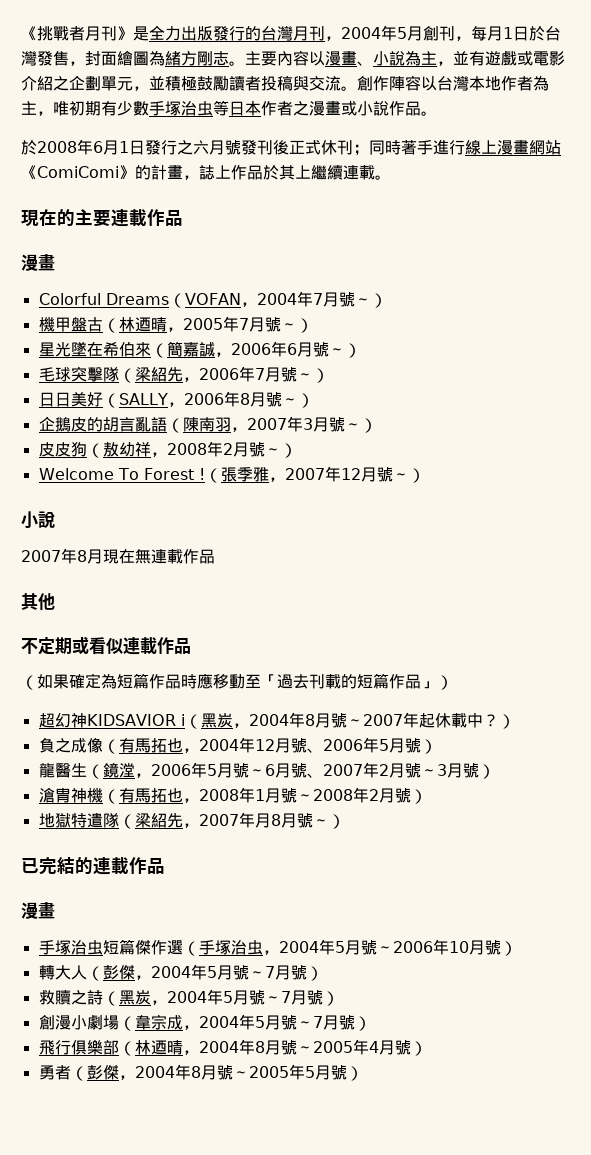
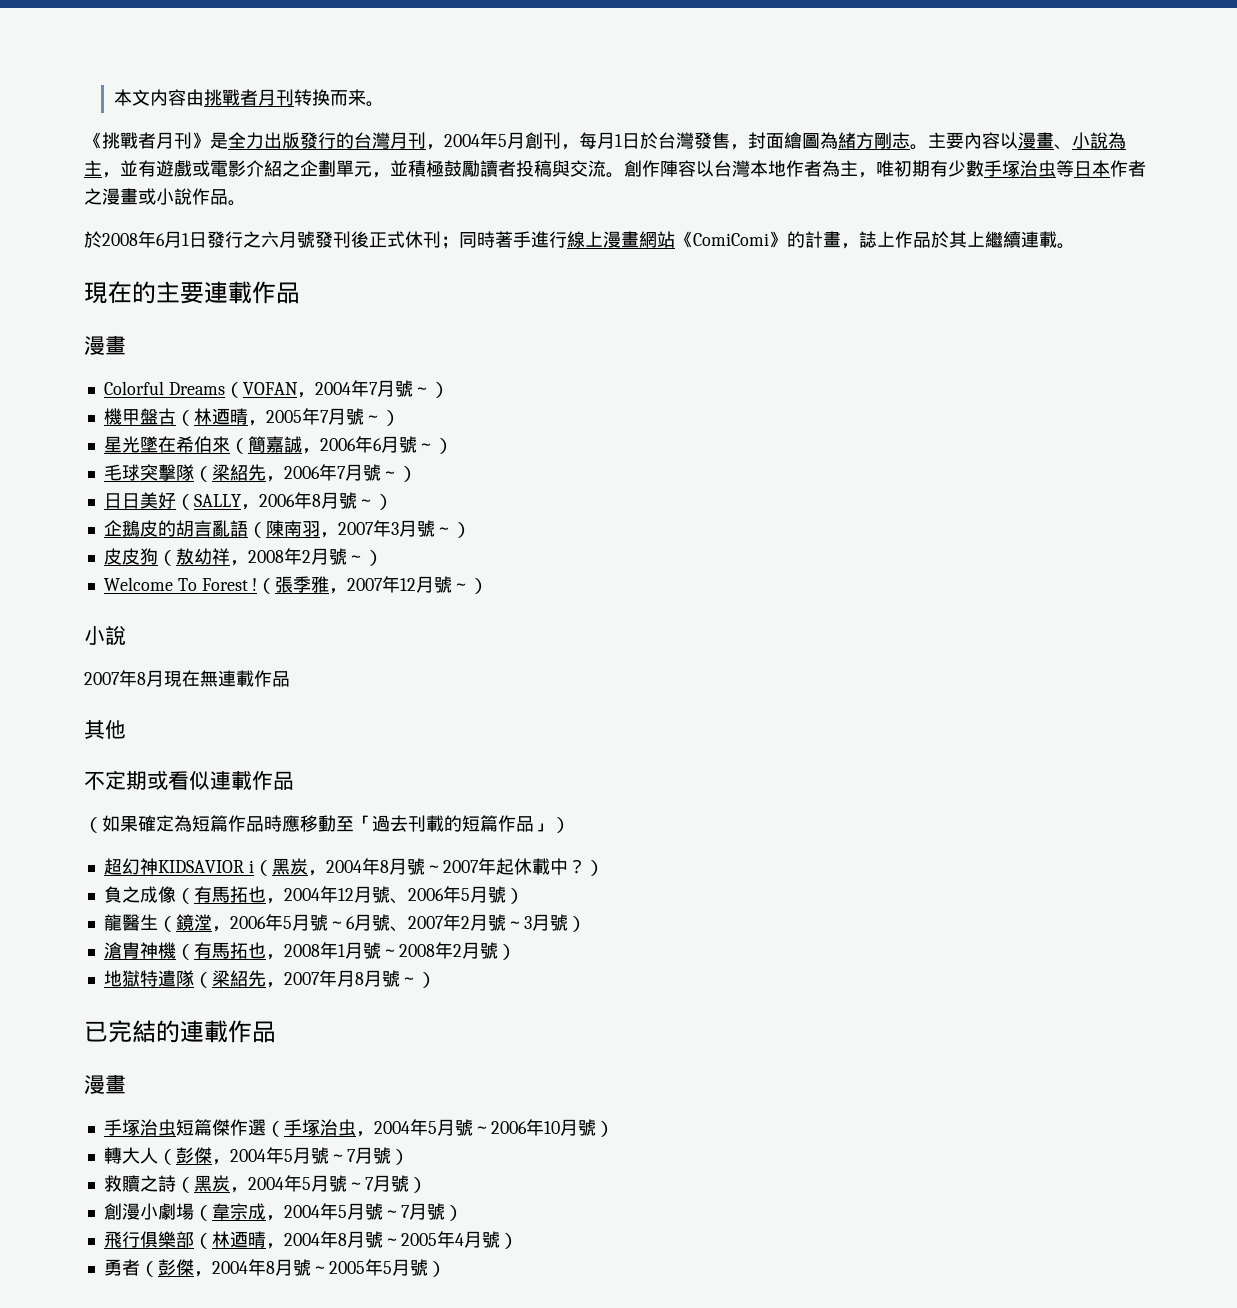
(21, 33) none -> [113,89,384,107] 本文内容由挑戰者月刊转换而来。 //

